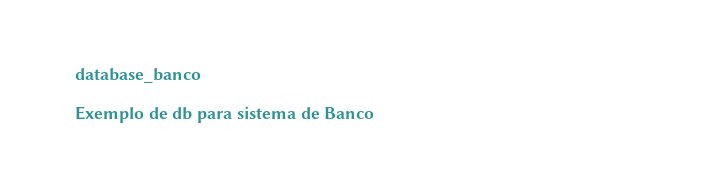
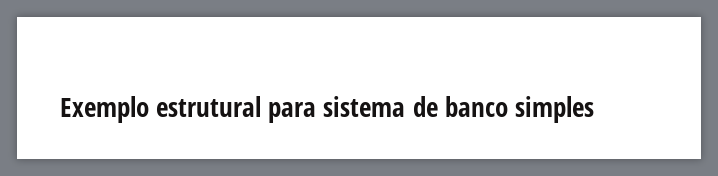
[75,68,201,83] [75,106,193,123] database_banco // Exemplo de db -> [60,96,262,123] Exemplo estrutural
[324,107,375,119] Banco -> [444,96,594,123] banco simples

